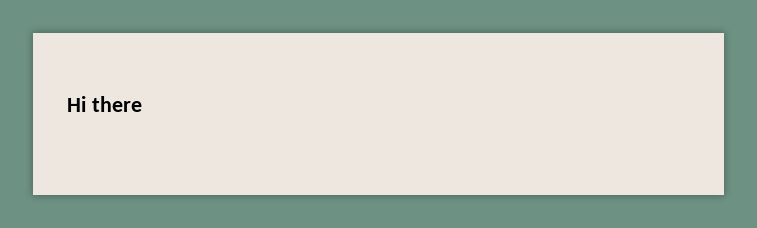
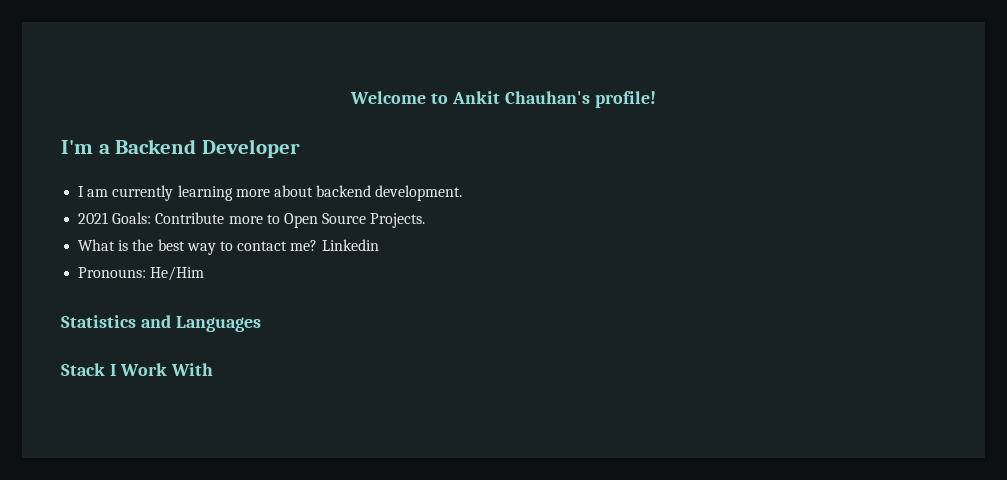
[67,96,142,112] Hi there -> [350,91,656,108] [61,139,301,158] [78,185,463,201] [78,212,426,228] [78,239,379,255] [78,266,205,281] [61,315,261,332] [61,363,213,376] Welcome to Ankit Chauhan's profile! // I'm a Backend Developer // I am currently learning more about backend development. // 2021 Goals: Contribute more to Open Source Projects. // What is the best way to contact me? Linkedin // Pronouns: He/Him // Statistics and Languages // Stack I Work With

